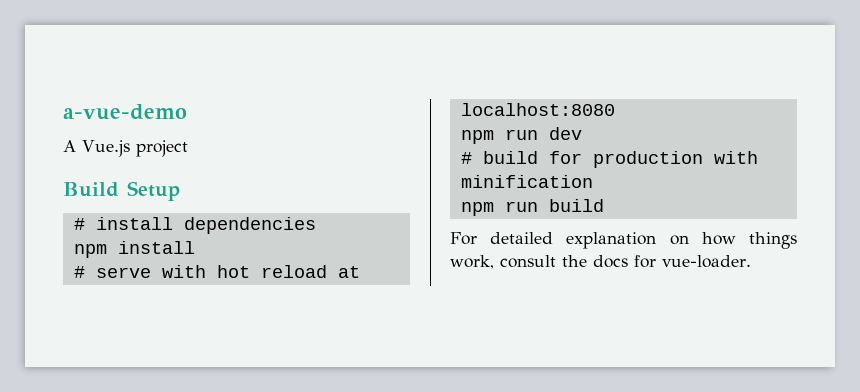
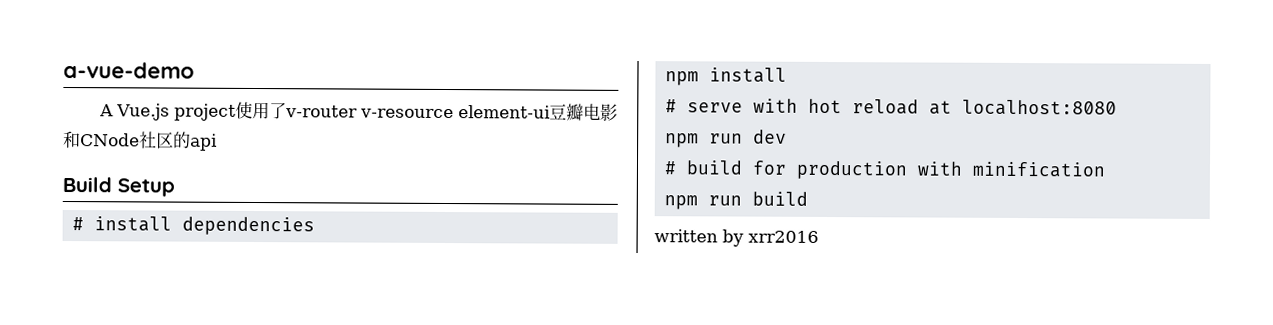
(188, 148) none -> [235,101,619,121] [63,130,218,151] 使用了v-router v-resource element-ui豆瓣电影和CNode社区的api
[450,232,797,249] [450,255,751,269] For detailed explanation on how things work, consult the docs for vue-loader. -> [654,229,819,247] written by xrr2016

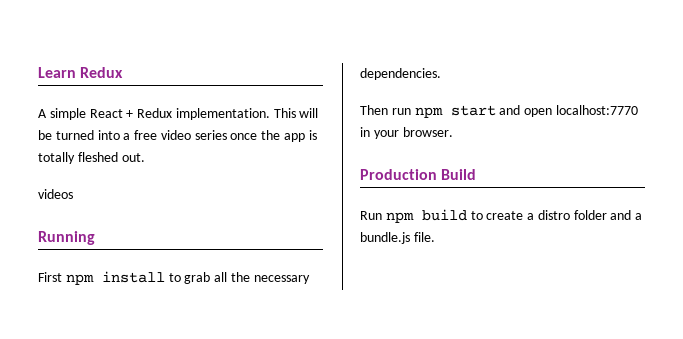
[63,61,195,79] a-vue-demo -> [38,67,124,78] Learn Redux
[116,101,619,121] [63,130,218,151] [62,176,175,197] [72,216,316,236] [665,67,788,86] [665,98,1118,116] [665,129,788,148] [664,160,1107,180] [664,191,809,210] [654,229,819,247] Vue.js project使用了v-router v-resource element-ui豆瓣电影和CNode社区的api // Build Setup // # install dependencies // npm install // # serve with hot reload at localhost:8080 // npm run dev // # build for production with minification // npm run build // written by xrr2016 -> [49,108,319,120] [38,130,317,142] [38,152,145,164] [38,189,73,199] [38,231,95,245] [38,271,310,285] [360,68,441,80] [360,105,638,118] [360,127,453,139] [360,169,477,180] [360,209,643,223] [360,232,435,244] simple React + Redux implementation. This will be turned into a free video series once the app is totally fleshed out. // videos // Running // First npm install to grab all the necessary dependencies. // Then run npm start and open localhost:7770 in your browser. // Production Build // Run npm build to create a distro folder and a bundle.js file.

